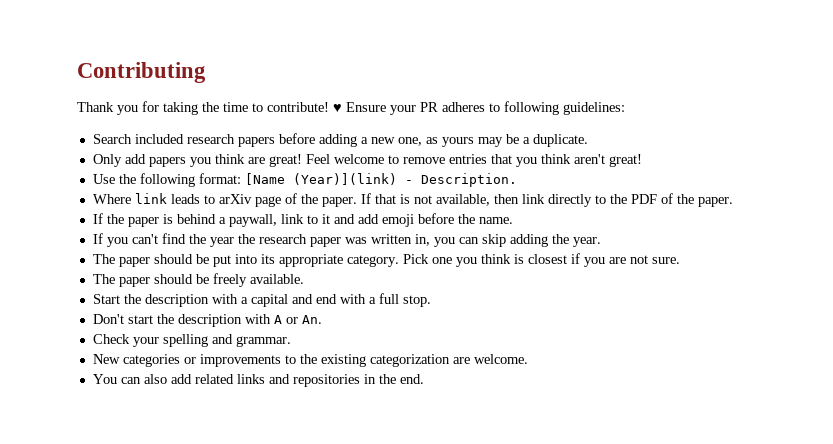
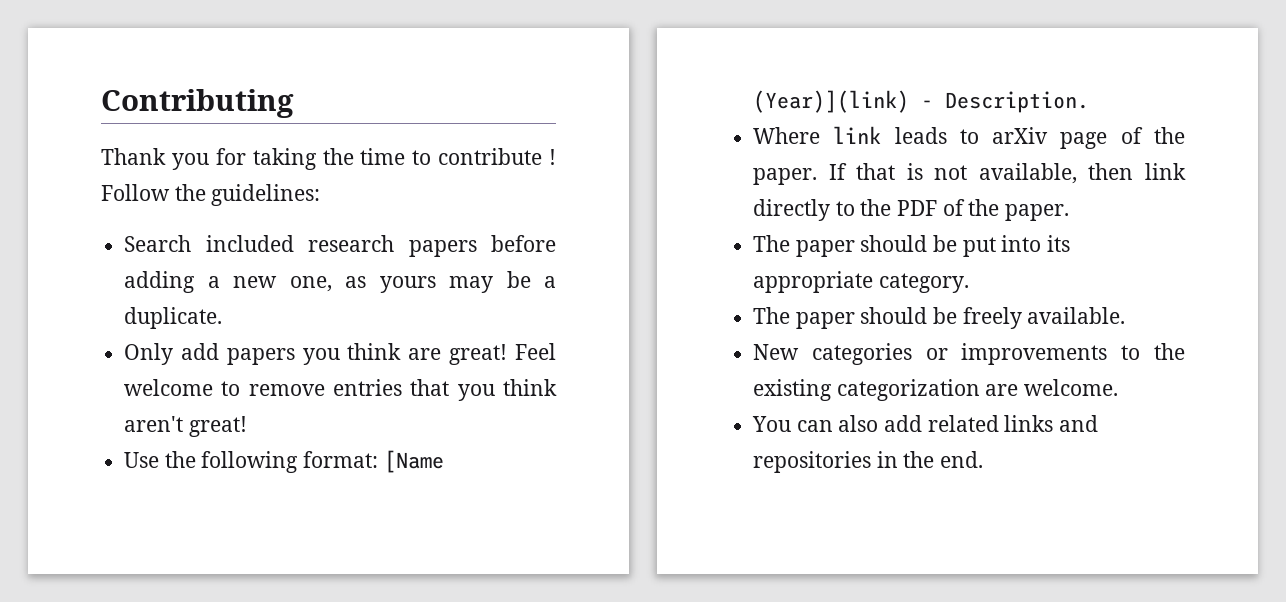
[267,101,559,115] contribute! ♥ Ensure your PR adheres to following -> [438,148,556,165] [101,184,206,201] contribute ! Follow the
[92,213,513,227] [92,233,601,247] // If the paper is behind a paywall, link to it and add emoji before the name. // If you can't find the year the research paper was written in, you can skip adding the year. -> (1070, 212) none
[402,253,680,267] Pick one you think is closest if you are not sure. -> (969, 283) none
[92,293,431,307] [92,314,322,327] [92,334,291,347] // Start the description with a capital and end with a full stop. // Don't start the description with A or An. // Check your spelling and grammar. -> (1126, 315) none

